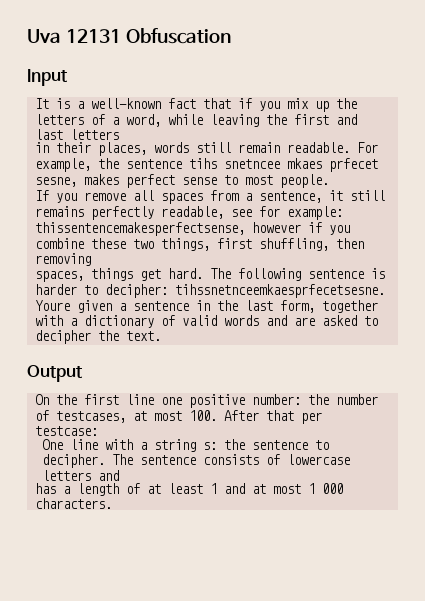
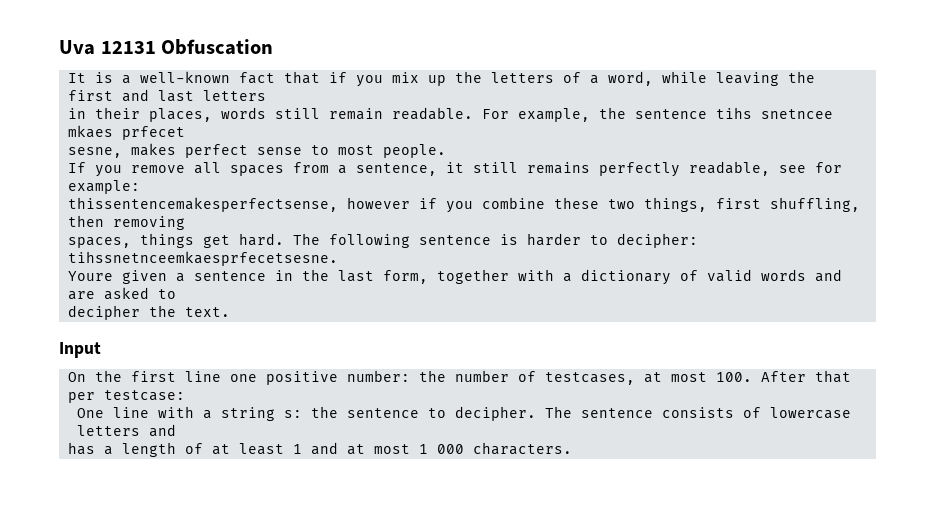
[27,69,68,86] // Input -> (274, 47) none
[27,365,83,382] Output -> [59,342,101,358] Input

